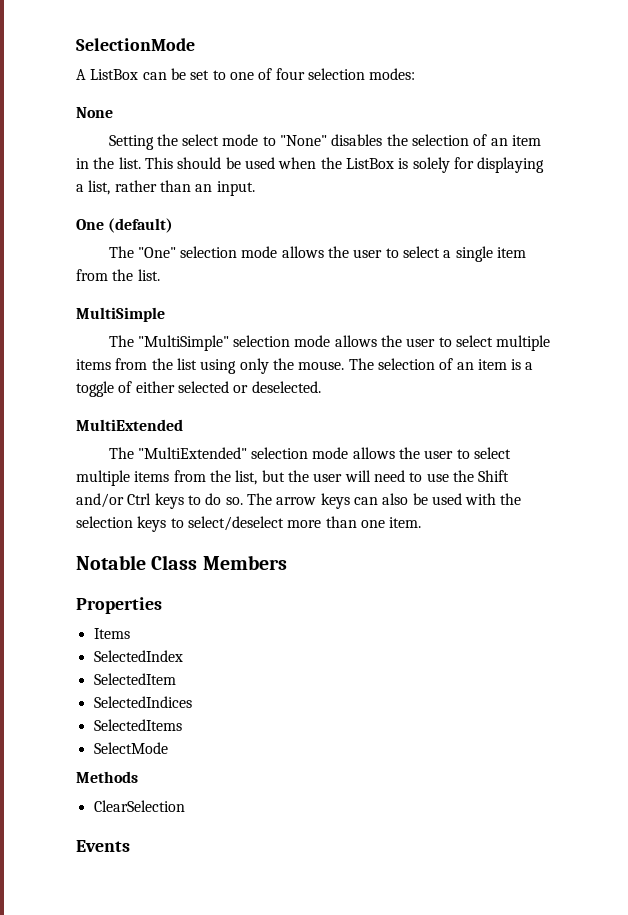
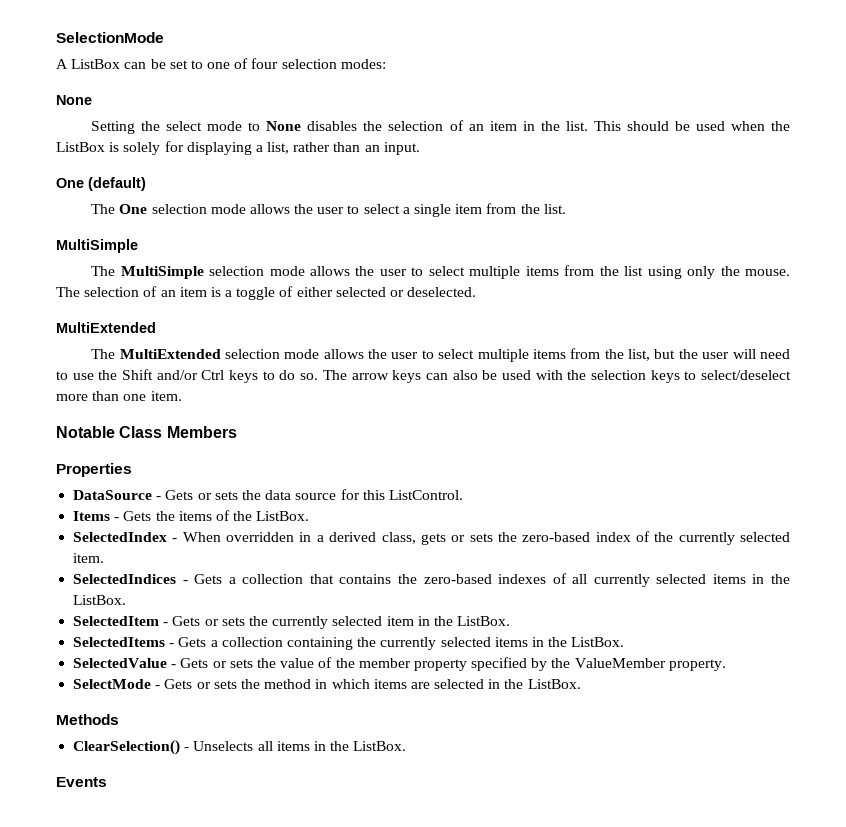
[262,135,328,146] to "None" -> [248,121,302,131] to None
[137,247,176,258] "One" -> [119,204,148,214] One
[137,335,229,351] "MultiSimple" -> [120,266,204,279] MultiSimple
[137,447,247,459] "MultiExtended" -> [119,349,221,359] MultiExtended
[93,628,130,639] [93,650,183,662] [93,673,176,685] [93,696,192,708] [93,719,182,731] [93,742,168,754] [76,771,138,783] [93,800,185,812] Items // SelectedIndex // SelectedItem // SelectedIndices // SelectedItems // SelectMode // Methods // ClearSelection -> [73,489,463,500] [73,510,310,521] [73,531,791,545] [73,553,105,563] [73,573,791,587] [73,595,127,605] [73,616,511,629] [73,637,625,650] [73,657,726,671] [73,679,581,689] [56,714,119,725] [73,740,407,755] DataSource - Gets or sets the data source for this ListControl. // Items - Gets the items of the ListBox. // SelectedIndex - When overridden in a derived class, gets or sets the zero-based index of the currently selected item. // SelectedIndices - Gets a collection that contains the zero-based indexes of all currently selected items in the ListBox. // SelectedItem - Gets or sets the currently selected item in the ListBox. // SelectedItems - Gets a collection containing the currently selected items in the ListBox. // SelectedValue - Gets or sets the value of the member property specified by the ValueMember property. // SelectMode - Gets or sets the method in which items are selected in the ListBox. // Methods // ClearSelection() - Unselects all items in the ListBox.

